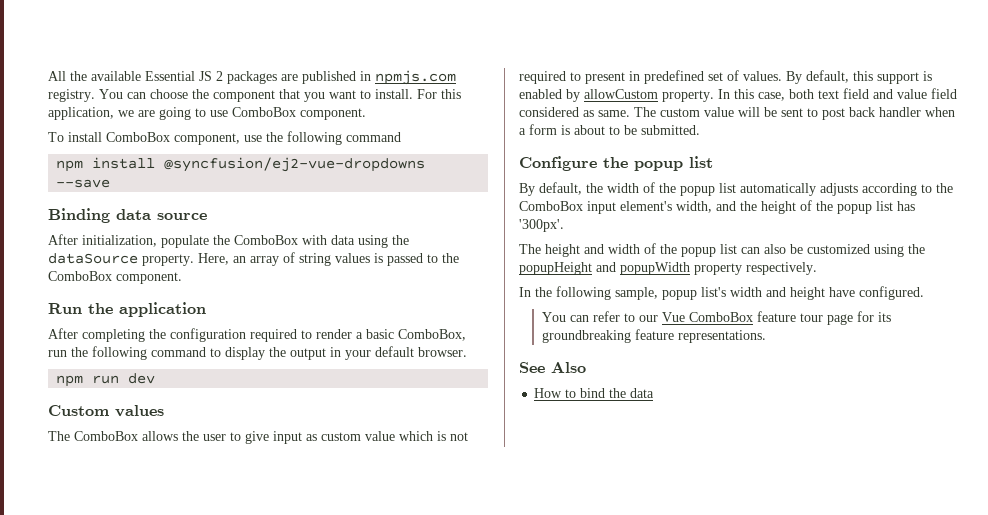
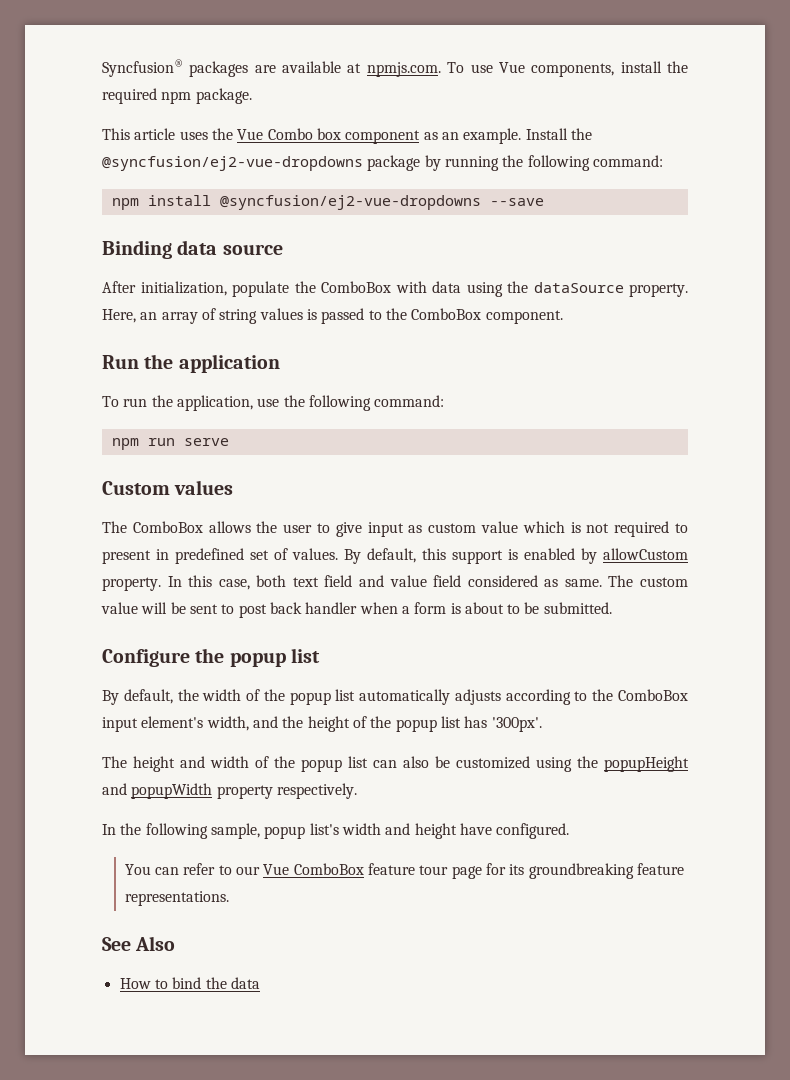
[48,70,456,85] [48,89,461,102] [48,107,366,120] [48,131,401,145] All the available Essential JS 2 packages are published in npmjs.com registry. You can choose the component that you want to install. For this application, we are going to use ComboBox component. // To install ComboBox component, use the following command -> [102,59,689,77] [102,88,252,104] [102,128,592,144] [102,155,663,171] Syncfusion® packages are available at npmjs.com. To use Vue components, install the required npm package. // This article uses the Vue Combo box component as an example. Install the @syncfusion/ej2-vue-dropdowns package by running the following command:
[48,328,466,342] [48,346,467,360] After completing the configuration required to render a basic ComboBox, run the following command to display the output in your default browser. -> [102,395,445,411] To run the application, use the following command:
[128,373,156,384] dev -> [183,438,229,446] serve

